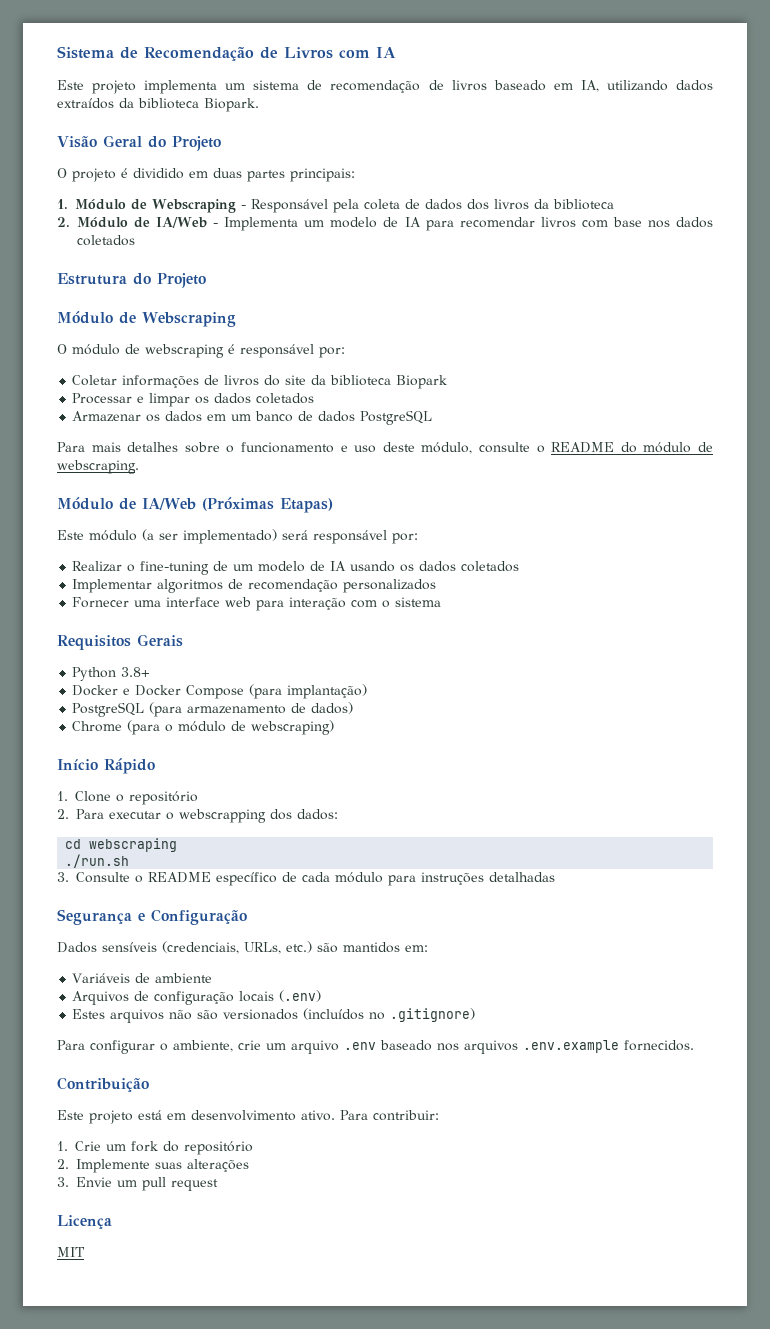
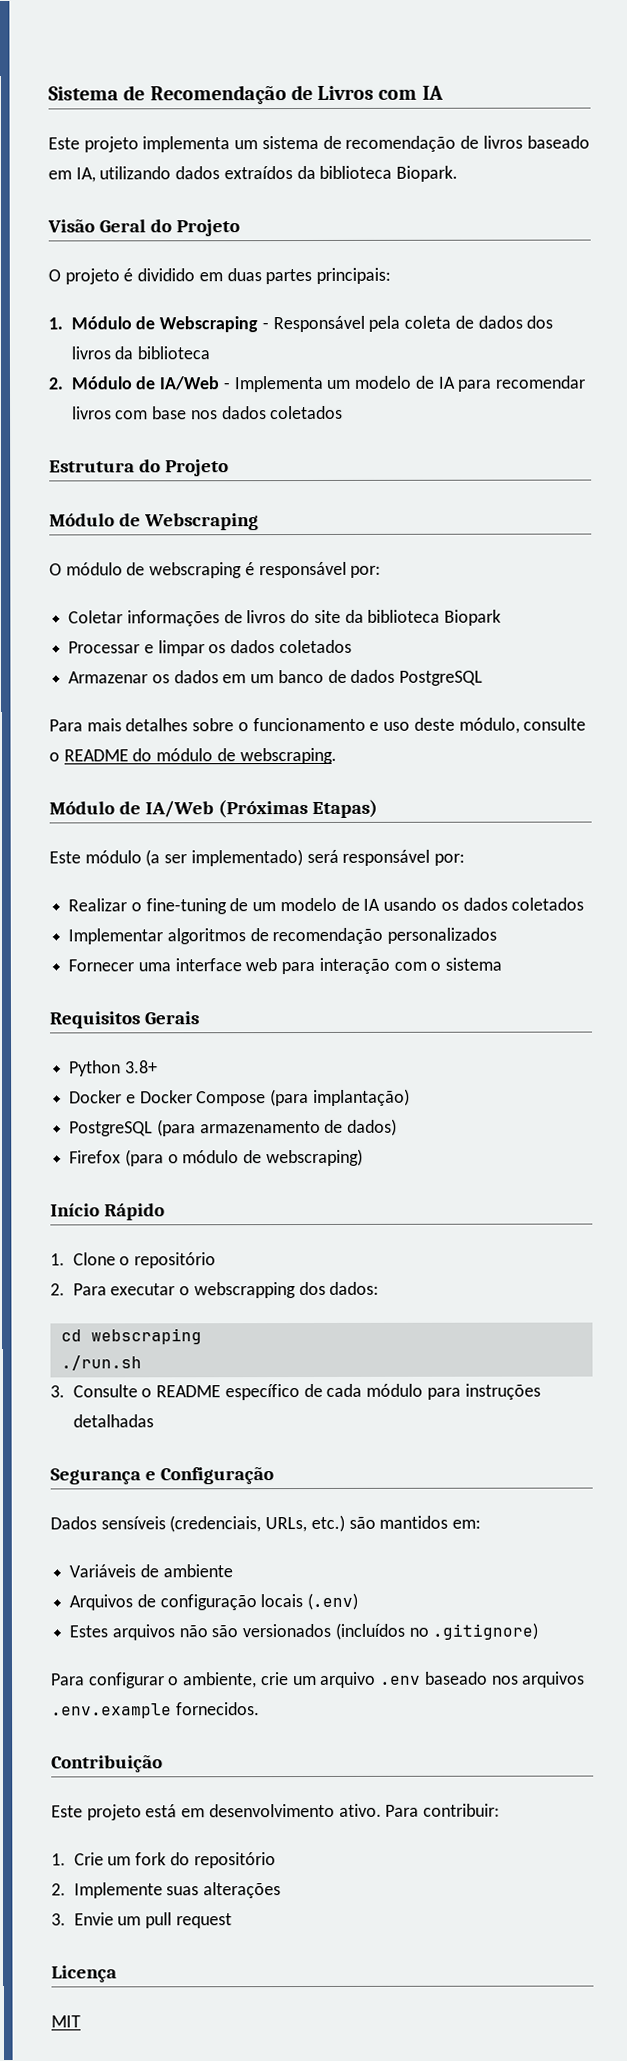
[72,721,123,732] Chrome -> [69,1150,122,1164] Firefox

